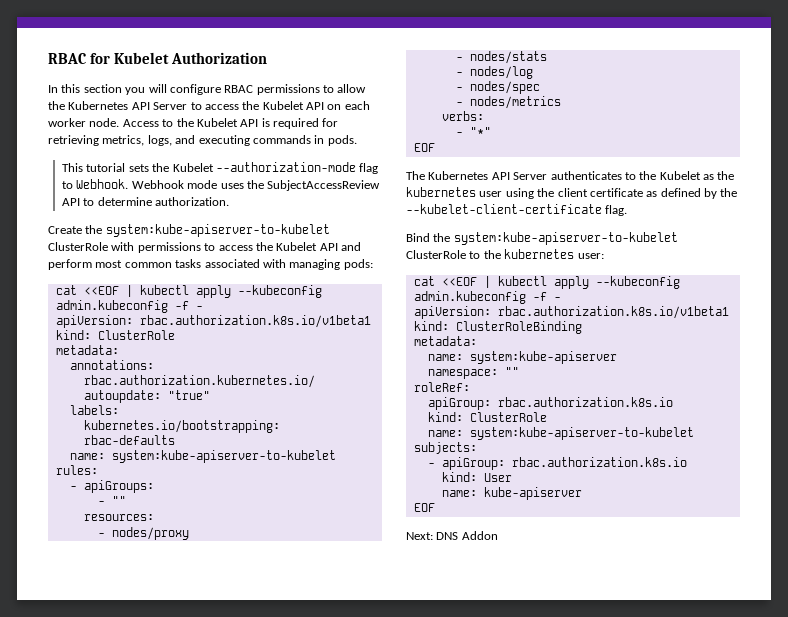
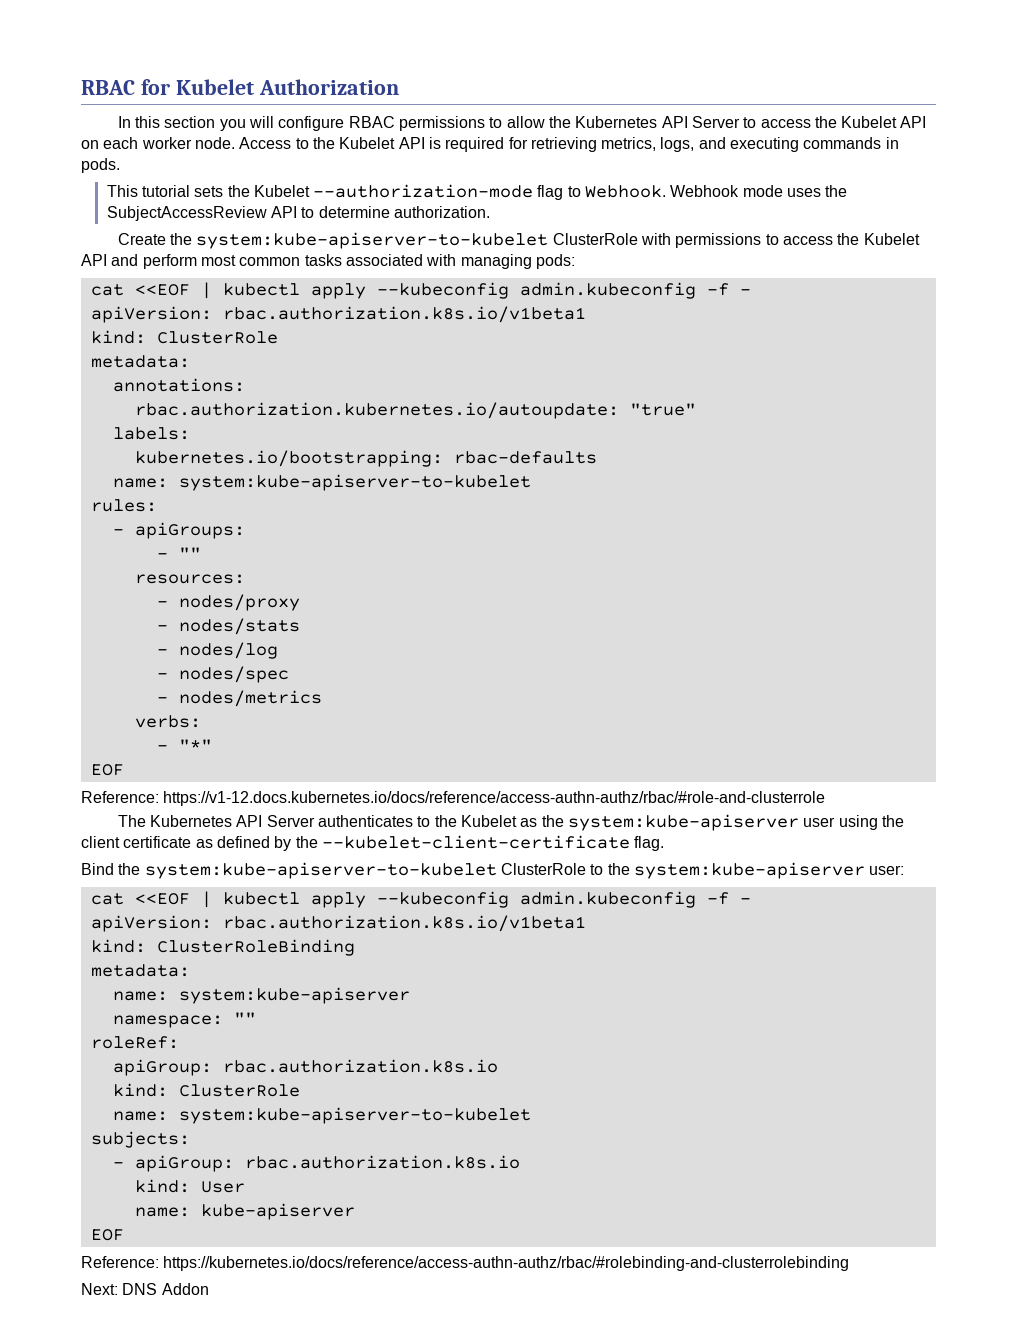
(435, 147) none -> [81,791,826,806] // Reference: https://v1-12.docs.kubernetes.io/docs/reference/access-authn-authz/rbac/#role-and-clusterrole
[406,187,476,197] kubernetes -> [567,814,799,831] system:kube-apiserver
[504,249,575,259] kubernetes -> [633,862,865,879] system:kube-apiserver
(435, 507) none -> [81,1256,850,1271] // Reference: https://kubernetes.io/docs/reference/access-authn-authz/rbac/#rolebinding-and-clusterrolebinding

